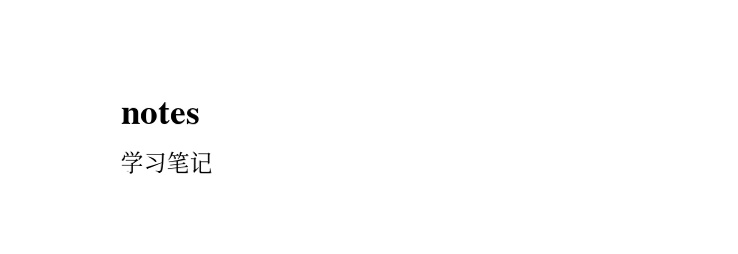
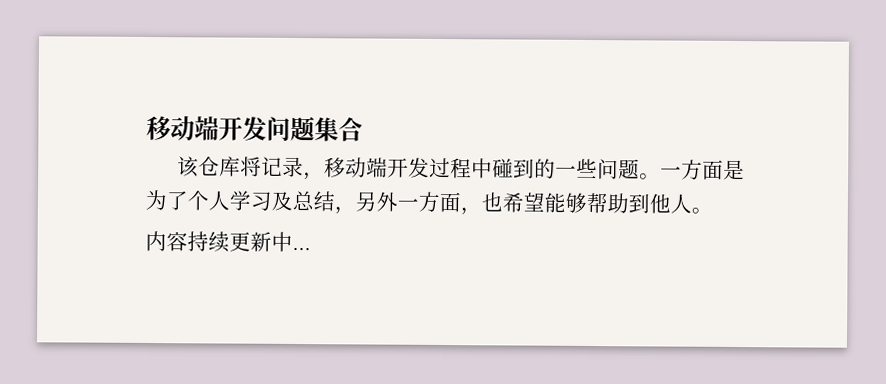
[121,101,201,125] [120,150,213,175] notes // 学习笔记 -> [146,115,363,142] [176,156,745,181] [145,189,713,216] [145,230,311,253] 移动端开发问题集合 // 该仓库将记录，移动端开发过程中碰到的一些问题。一方面是为了个人学习及总结，另外一方面，也希望能够帮助到他人。 // 内容持续更新中...

